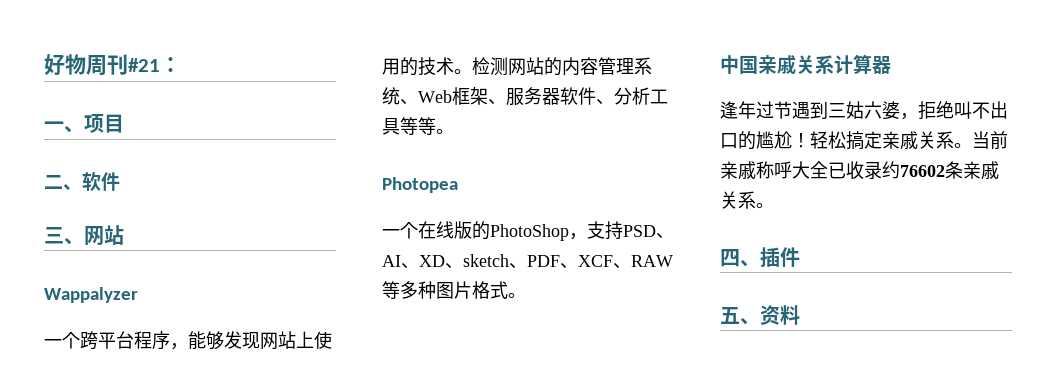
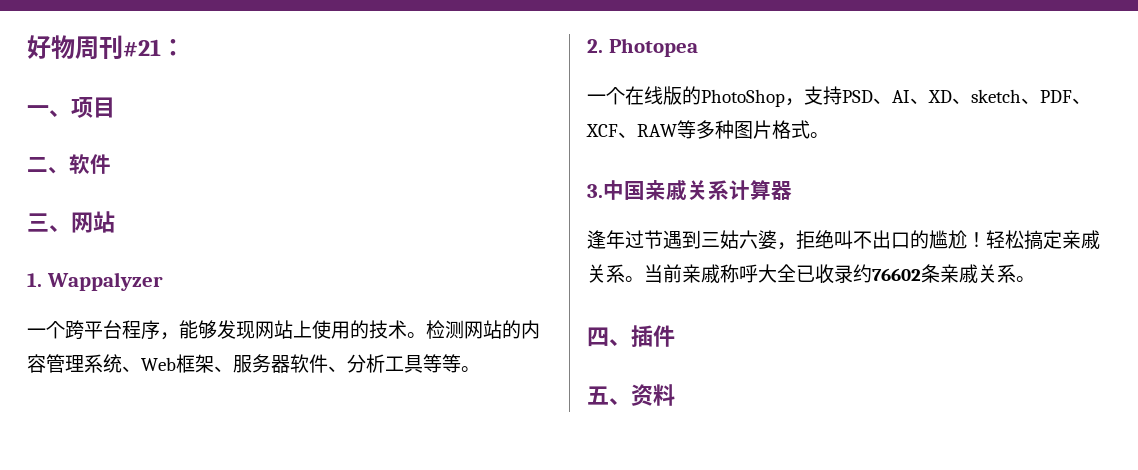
(124, 235) none -> [27,273,42,287] 1.
(454, 131) none -> [587,39,603,53] 2.
(526, 295) none -> [587,184,603,198] 3.

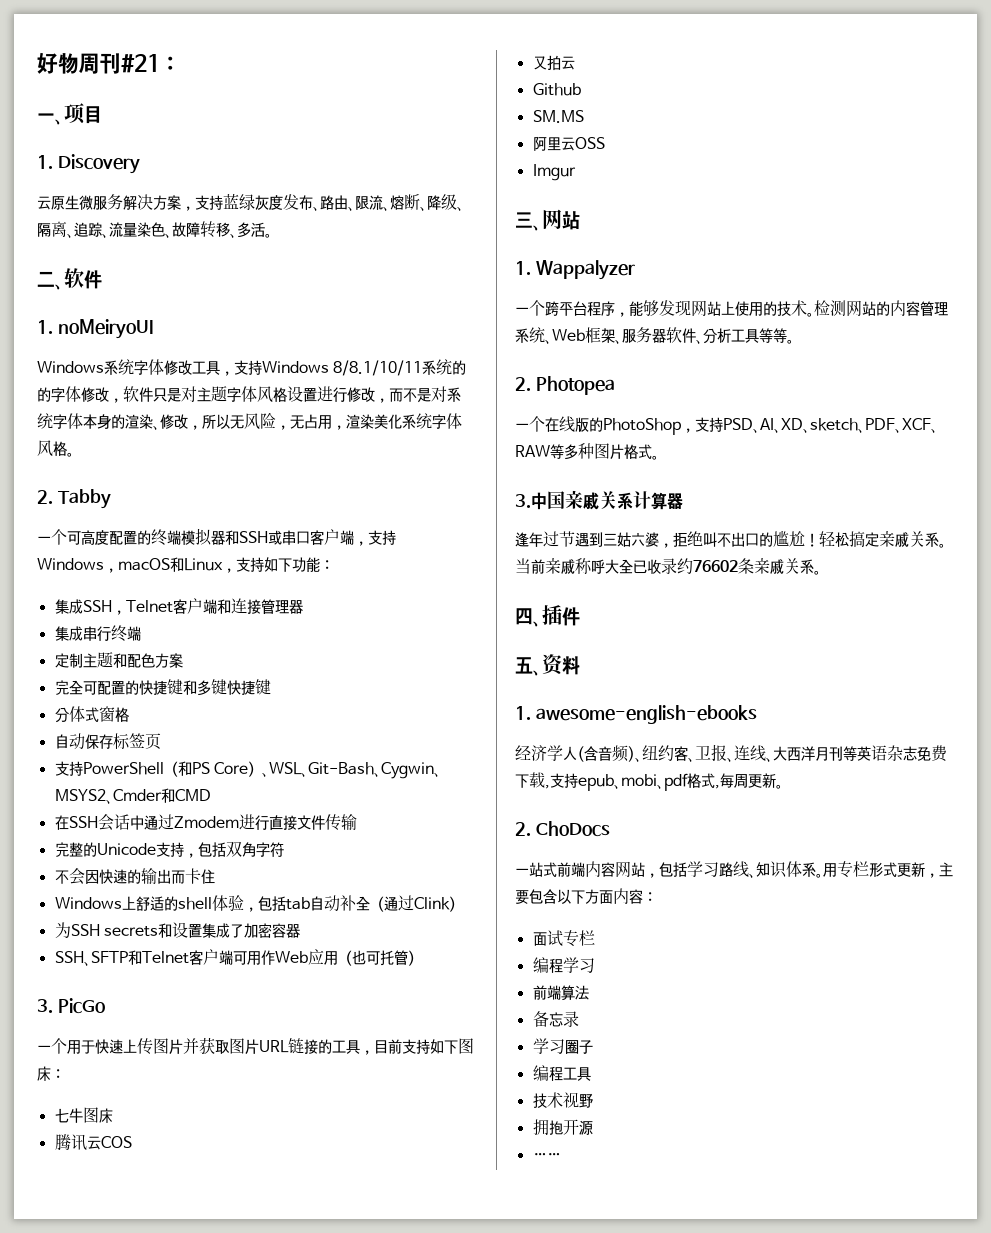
[27,154,111,174] 二、软件 -> [37,154,140,174] [37,193,464,211] [37,221,272,238] [37,268,102,290] [37,319,153,339] [37,359,467,376] [37,386,461,403] [37,413,462,430] [37,440,74,457] [37,489,111,509] [37,528,396,546] [37,557,334,573] [54,598,303,615] [54,625,141,642] [54,652,183,668] [54,679,271,696] [54,706,130,723] [54,733,161,750] [54,761,441,779] [54,788,211,804] [54,814,357,831] [54,841,284,858] [54,868,215,885] [54,895,463,912] [54,922,300,938] [54,949,422,966] [37,998,105,1014] [37,1037,474,1055] [37,1066,65,1081] [54,1107,113,1123] [54,1134,132,1150] [532,55,575,71] [532,83,581,96] [532,110,584,123] [532,136,605,151] [532,164,576,181] 1. Discovery // 云原生微服务解决方案，支持蓝绿灰度发布、路由、限流、熔断、降级、隔离、追踪、流量染色、故障转移、多活。 // 二、软件 // 1. noMeiryoUI // Windows系统字体修改工具，支持Windows 8/8.1/10/11系统的的字体修改，软件只是对主题字体风格设置进行修改，而不是对系统字体本身的渲染、修改，所以无风险，无占用，渲染美化系统字体风格。 // 2. Tabby // 一个可高度配置的终端模拟器和SSH或串口客户端，支持Windows，macOS和Linux，支持如下功能： // 集成SSH，Telnet客户端和连接管理器 // 集成串行终端 // 定制主题和配色方案 // 完全可配置的快捷键和多键快捷键 // 分体式窗格 // 自动保存标签页 // 支持PowerShell（和PS Core）、WSL、Git-Bash、Cygwin、MSYS2、Cmder和CMD // 在SSH会话中通过Zmodem进行直接文件传输 // 完整的Unicode支持，包括双角字符 // 不会因快速的输出而卡住 // Windows上舒适的shell体验，包括tab自动补全（通过Clink） // 为SSH secrets和设置集成了加密容器 // SSH、SFTP和Telnet客户端可用作Web应用（也可托管） // 3. PicGo // 一个用于快速上传图片并获取图片URL链接的工具，目前支持如下图床： // 七牛图床 // 腾讯云COS // 又拍云 // Github // SM.MS // 阿里云OSS // Imgur
(675, 395) none -> [515,705,757,724] [515,744,948,762] [515,772,783,791] [515,821,610,837] [515,861,953,878] [515,888,657,904] [532,930,595,947] [532,957,595,973] [532,985,589,1001] [532,1011,579,1027] [532,1038,593,1054] [532,1065,591,1081] [532,1092,593,1108] [532,1119,593,1135] [532,1153,561,1160] // 1. awesome-english-ebooks // 经济学人(含音频)、纽约客、卫报、连线、大西洋月刊等英语杂志免费下载,支持epub、mobi、pdf格式,每周更新。 // 2. ChoDocs // 一站式前端内容网站，包括学习路线、知识体系。用专栏形式更新，主要包含以下方面内容： // 面试专栏 // 编程学习 // 前端算法 // 备忘录 // 学习圈子 // 编程工具 // 技术视野 // 拥抱开源 // ……

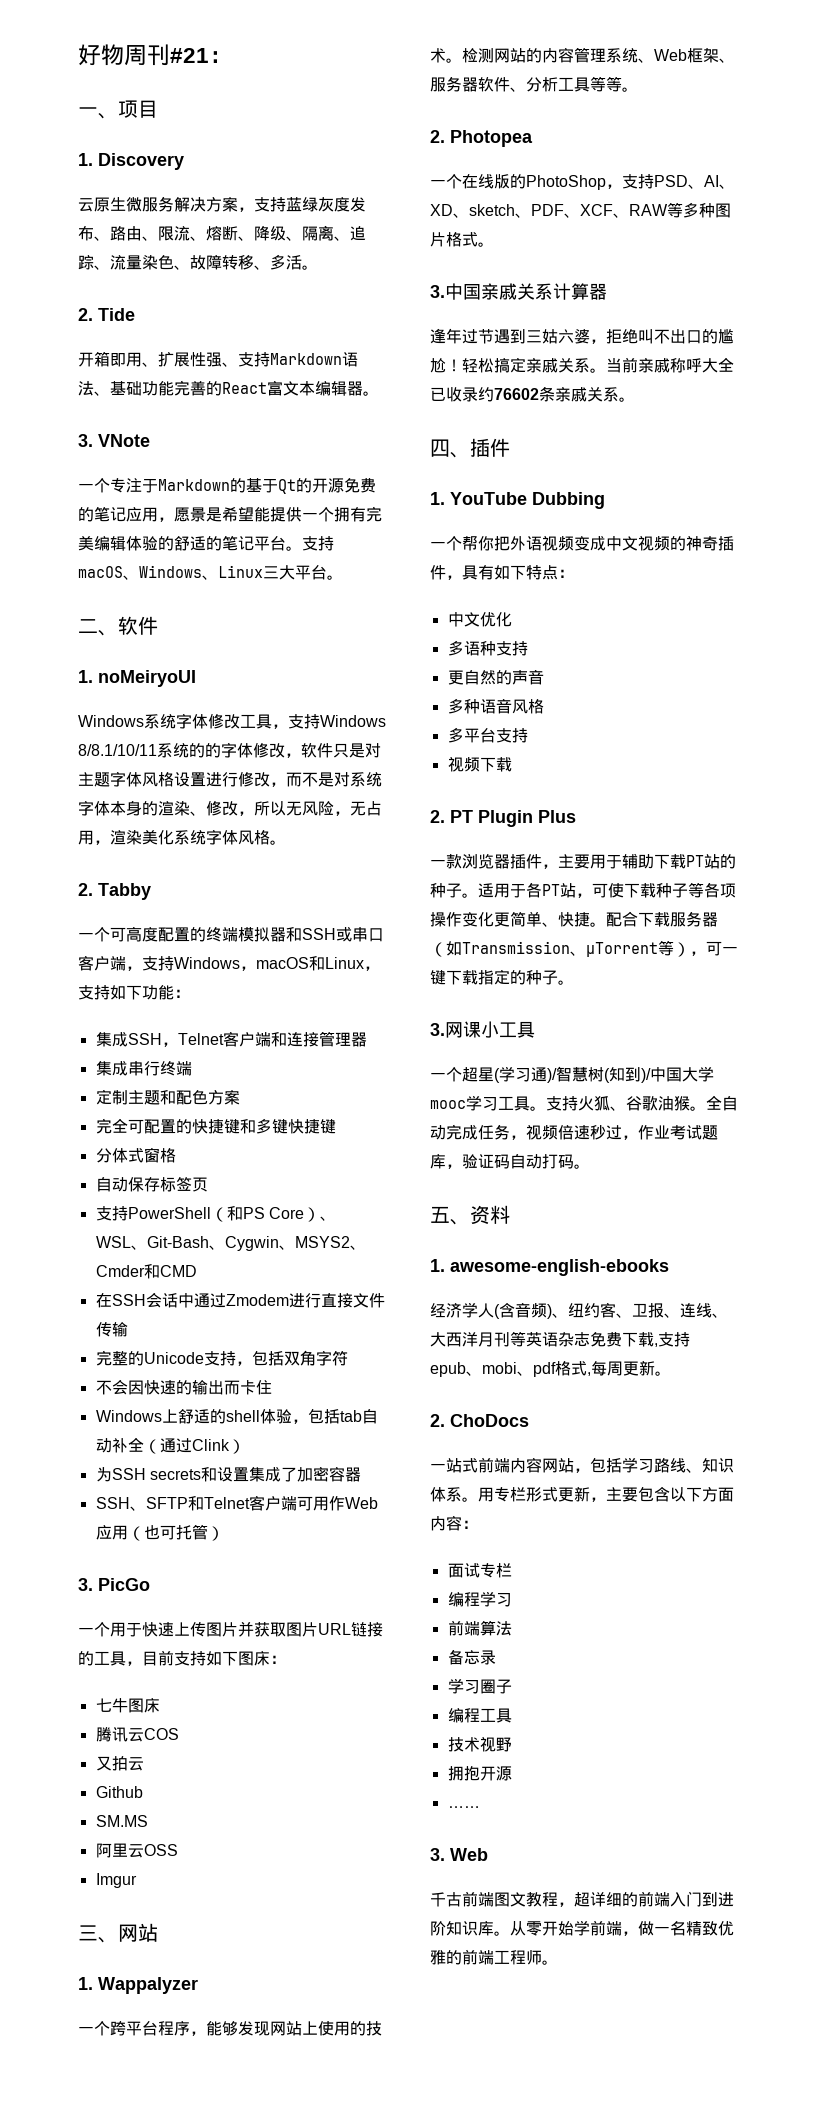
(272, 235) none -> [78,308,135,321] [78,351,358,367] [78,380,379,396] [78,434,150,447] [78,478,376,494] [78,506,382,522] [78,535,334,551] [78,565,343,580] // 2. Tide // 开箱即用、扩展性强、支持Markdown语法、基础功能完善的React富文本编辑器。 // 3. VNote // 一个专注于Markdown的基于Qt的开源免费的笔记应用，愿景是希望能提供一个拥有完美编辑体验的舒适的笔记平台。支持macOS、Windows、Linux三大平台。
(580, 616) none -> [430,492,605,509] [430,535,734,551] [430,565,574,580] [447,612,512,627] [447,640,528,656] [447,669,544,685] [447,698,544,714] [447,727,528,743] [447,756,512,772] [430,810,576,827] [430,853,736,869] [430,882,736,898] [430,911,718,927] [430,940,738,957] [430,969,574,985] [430,1021,535,1038] [430,1066,714,1083] [430,1095,738,1111] [430,1124,718,1140] [430,1154,590,1169] // 1. YouTube Dubbing // 一个帮你把外语视频变成中文视频的神奇插件，具有如下特点： // 中文优化 // 多语种支持 // 更自然的声音 // 多种语音风格 // 多平台支持 // 视频下载 // 2. PT Plugin Plus // 一款浏览器插件，主要用于辅助下载PT站的种子。适用于各PT站，可使下载种子等各项操作变化更简单、快捷。配合下载服务器（如Transmission、µTorrent等），可一键下载指定的种子。 // 3.网课小工具 // 一个超星(学习通)/智慧树(知到)/中国大学mooc学习工具。支持火狐、谷歌油猴。全自动完成任务，视频倍速秒过，作业考试题库，验证码自动打码。
(561, 1156) none -> [430,1848,488,1861] [430,1891,734,1907] [430,1920,734,1936] [430,1949,558,1965] // 3. Web // 千古前端图文教程，超详细的前端入门到进阶知识库。从零开始学前端，做一名精致优雅的前端工程师。

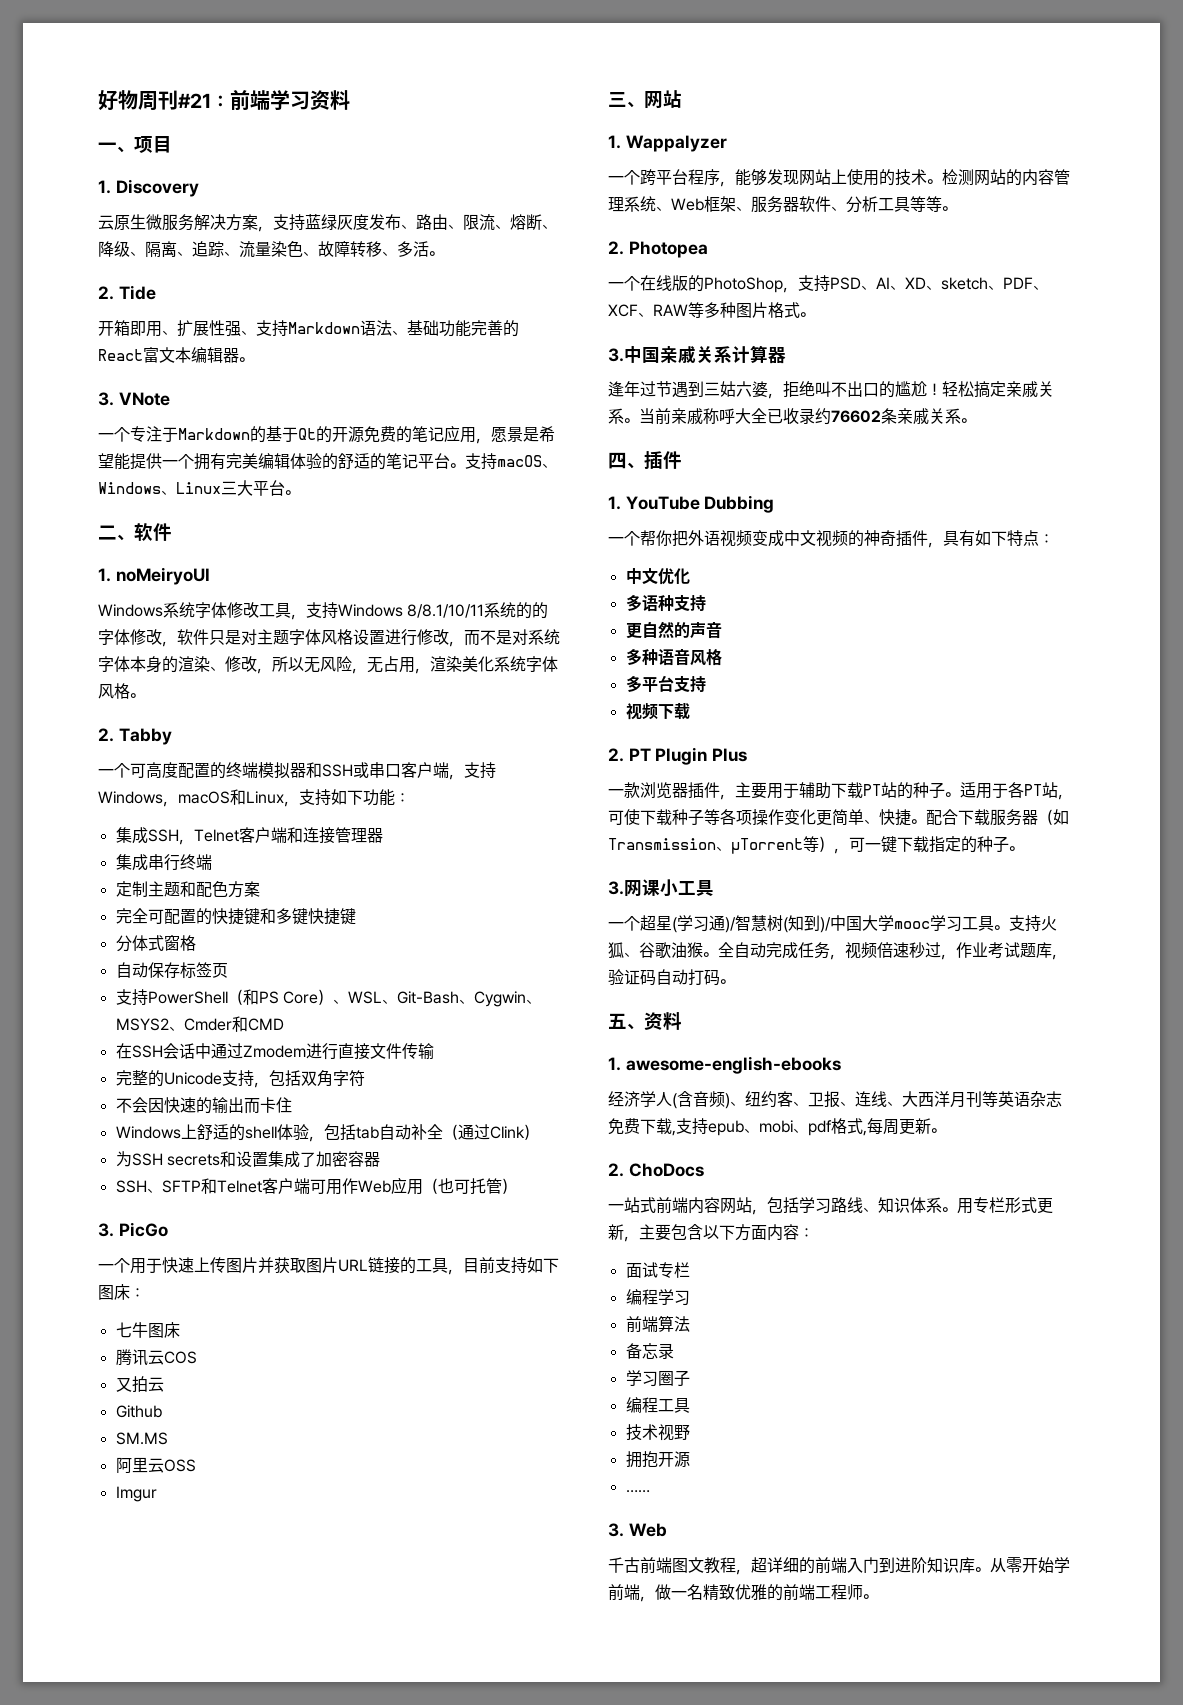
(232, 57) none -> [230,90,350,111] 前端学习资料

